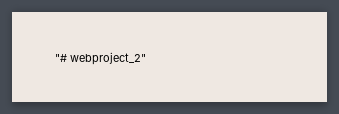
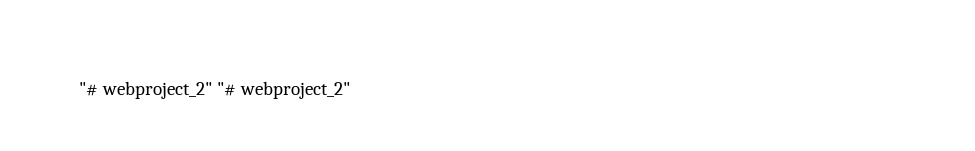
[55,52,146,65] "# webproject_2" -> [79,81,351,99] "# webproject_2" "# webproject_2"

